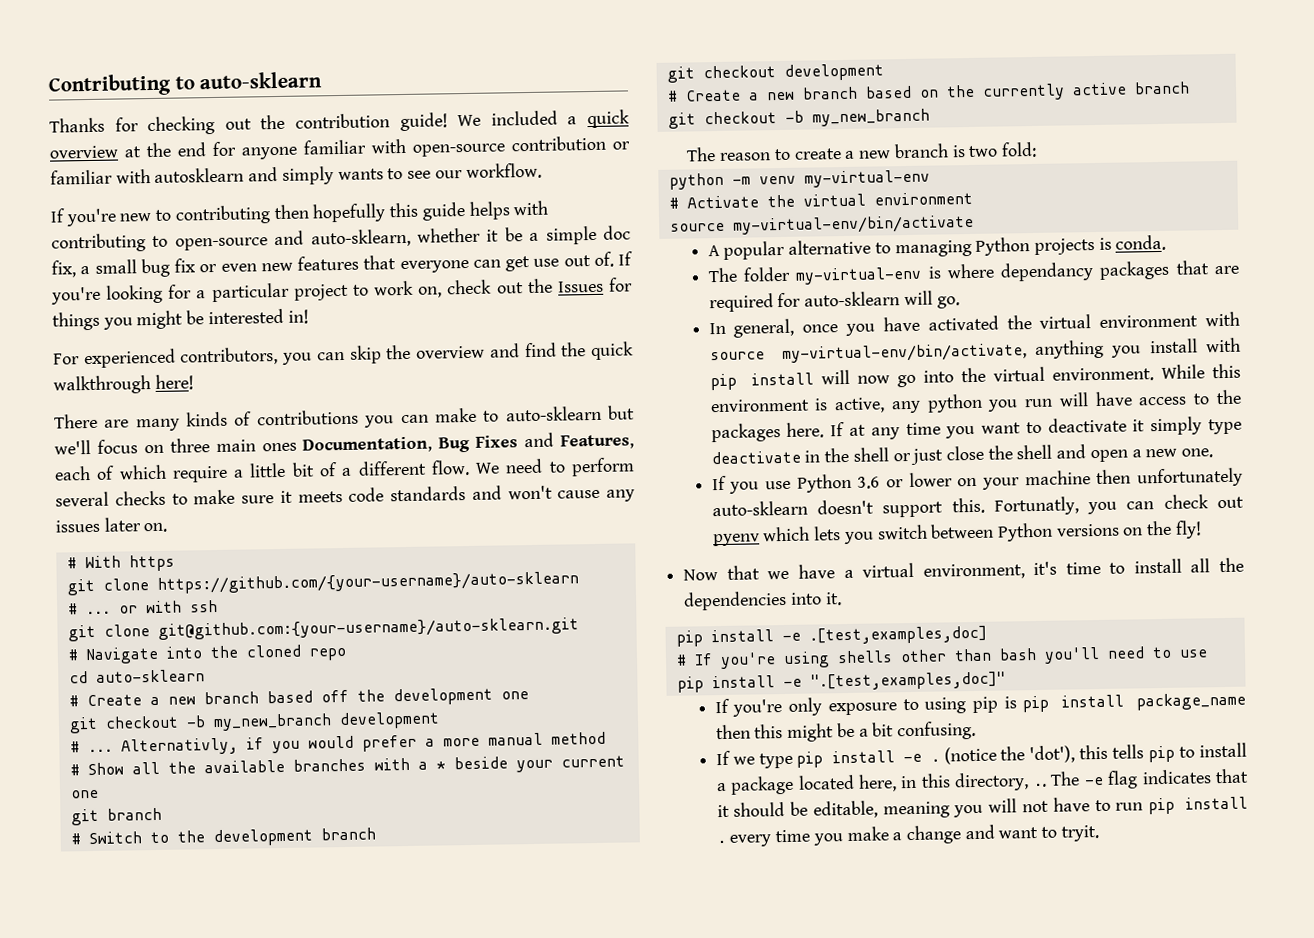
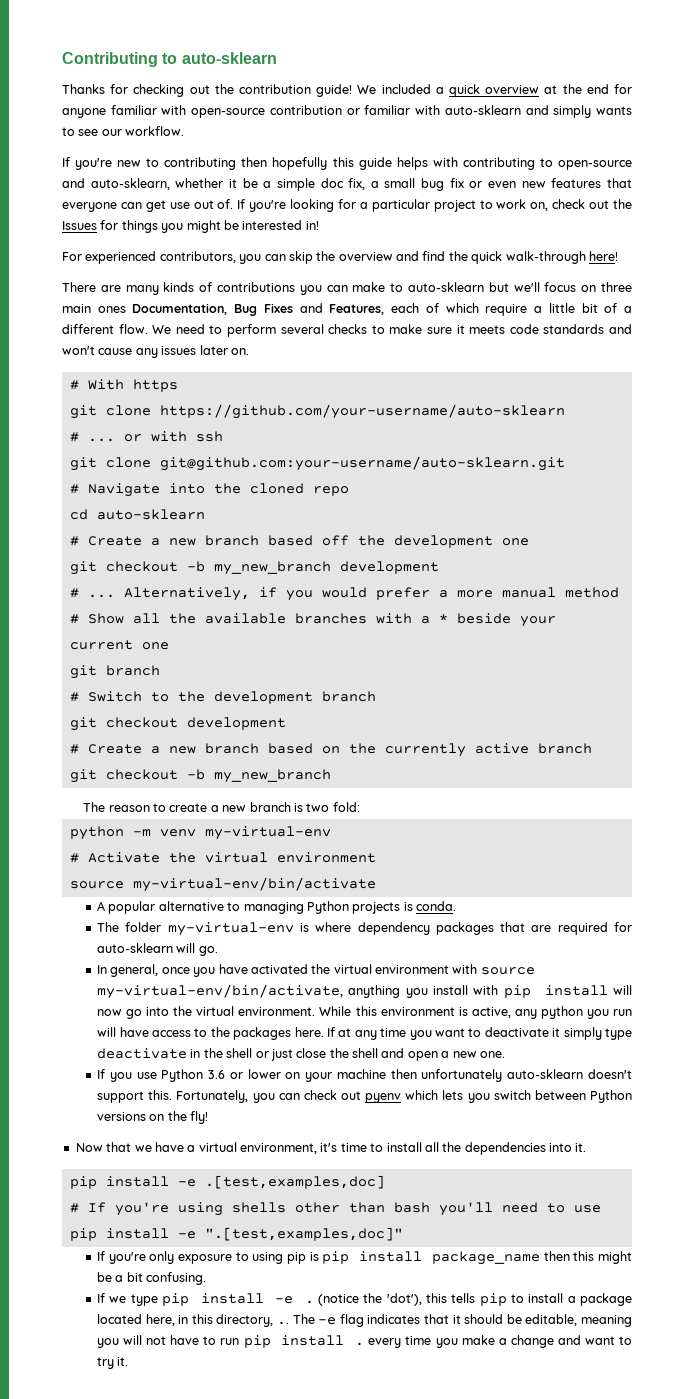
[154,167,245,183] autosklearn -> [444,105,521,115] auto-sklearn
[53,375,151,395] walkthrough -> [505,251,586,264] walk-through
[156,571,579,594] https://github.com/{your-username}/auto-sklearn -> [159,404,565,419] https://github.com/your-username/auto-sklearn
[157,617,579,640] git@github.com:{your-username}/auto-sklearn.git -> [159,456,565,471] git@github.com:your-username/auto-sklearn.git
[120,737,238,756] Alternativly, -> [123,587,250,601] Alternatively,
[1000,262,1095,282] dependancy -> [357,922,430,935] dependency
[993,496,1079,516] Fortunatly, -> [176,1090,249,1103] Fortunately,
[1060,825,1099,842] tryit. -> [97,1357,129,1369] try it.

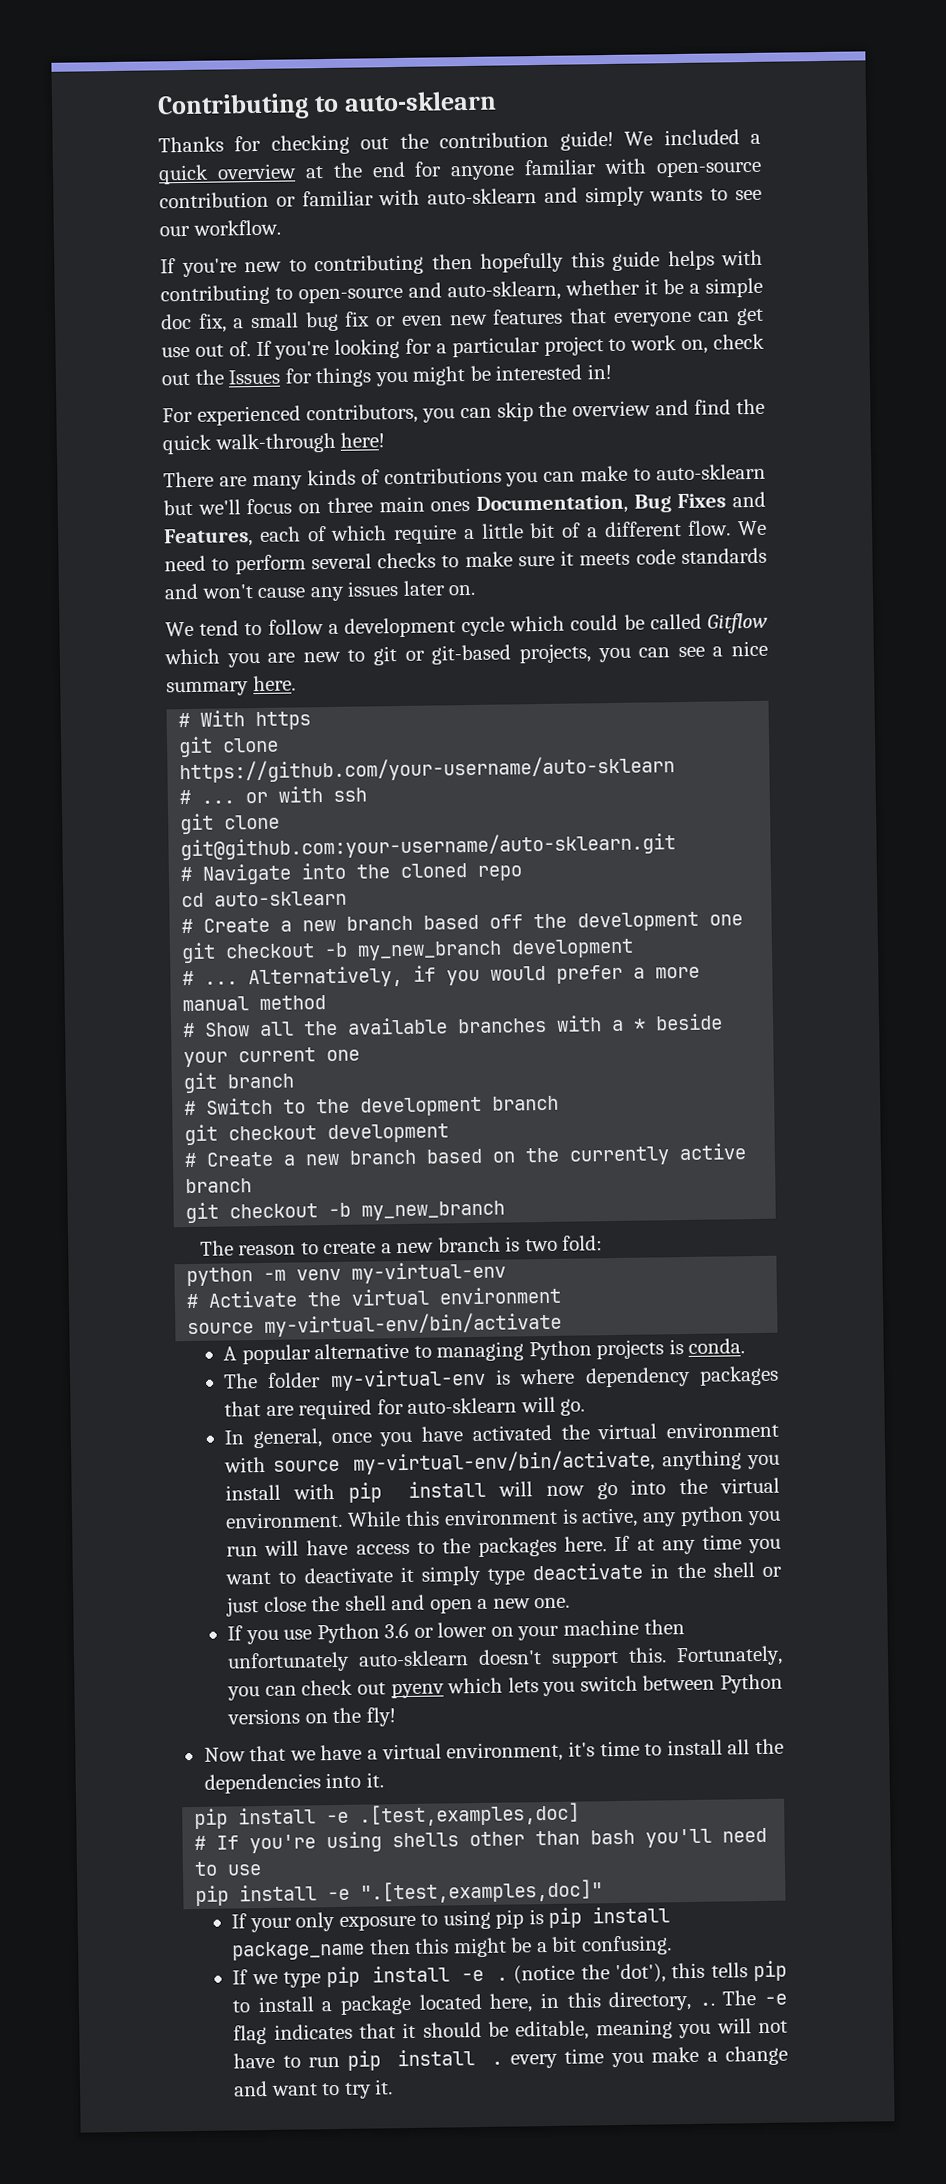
(249, 351) none -> [165,612,768,638] [164,640,769,668] [166,675,296,697] // We tend to follow a development cycle which could be called Gitflow which you are new to git or git-based projects, you can see a nice summary here.
[108,1252,146,1264] you're -> [249,1917,292,1933] your

